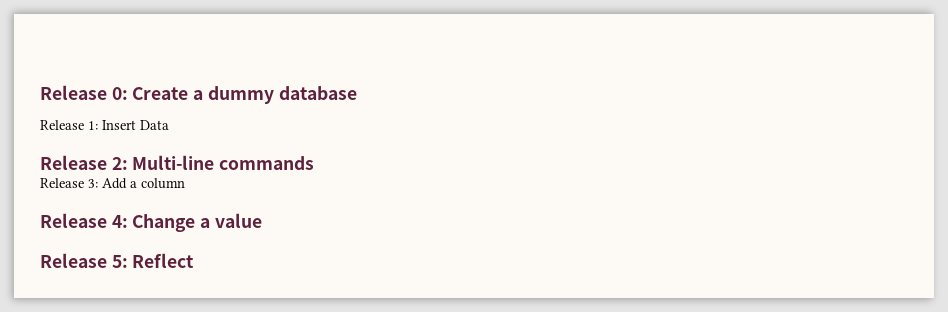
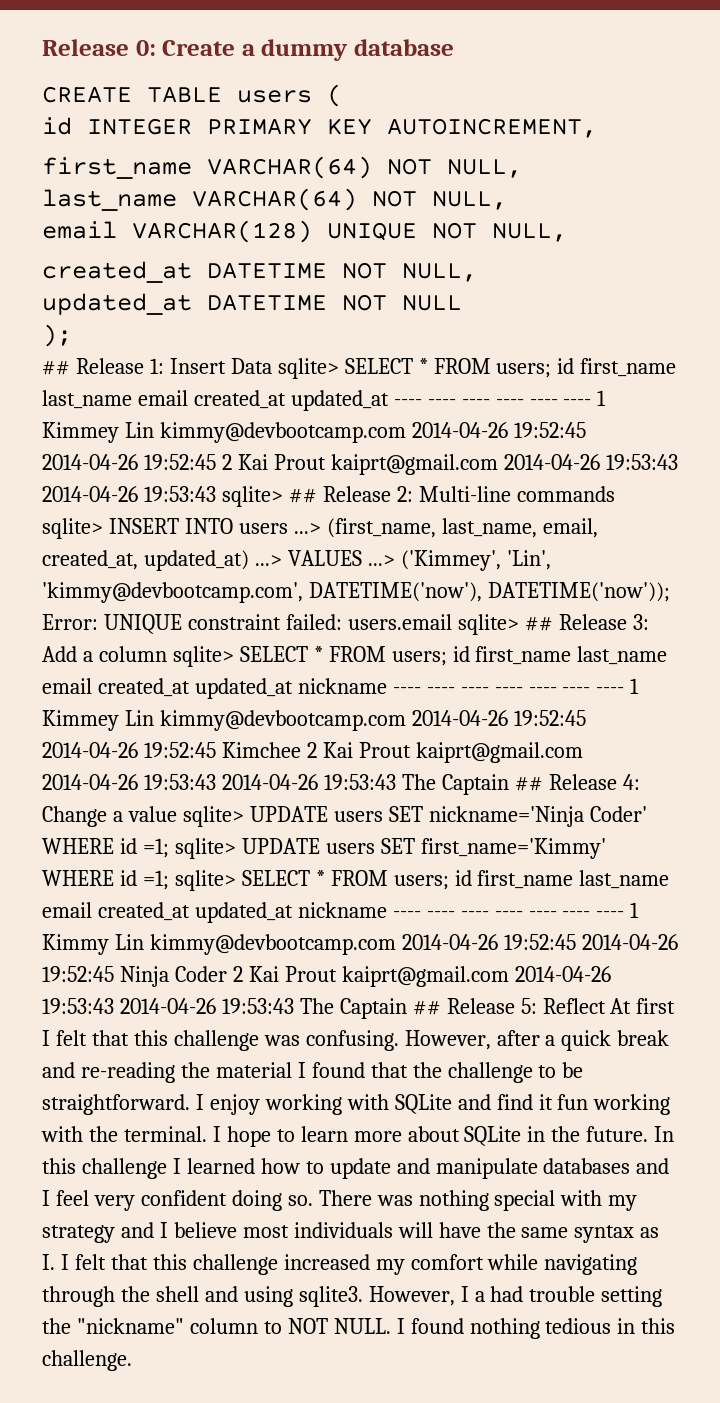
[40,120,169,130] [40,155,315,170] Release 1: Insert Data // Release 2: Multi-line commands // -> [42,84,342,107] [42,117,597,138] [42,156,522,179] [42,188,507,211] [42,220,567,243] [42,261,477,283] [42,293,462,315] [42,324,72,347] [42,358,677,379] [42,390,607,411] [42,422,586,443] [42,454,678,475] [42,486,615,507] [42,518,598,539] [42,550,551,571] [42,582,670,603] [42,614,553,635] CREATE TABLE users ( // id INTEGER PRIMARY KEY AUTOINCREMENT, // first_name VARCHAR(64) NOT NULL, // last_name VARCHAR(64) NOT NULL, // email VARCHAR(128) UNIQUE NOT NULL, // created_at DATETIME NOT NULL, // updated_at DATETIME NOT NULL // ); // ## Release 1: Insert Data sqlite> SELECT * FROM users; id first_name last_name email created_at updated_at ---- ---- ---- ---- ---- ---- 1 Kimmey Lin kimmy@devbootcamp.com 2014-04-26 19:52:45 2014-04-26 19:52:45 2 Kai Prout kaiprt@gmail.com 2014-04-26 19:53:43 2014-04-26 19:53:43 sqlite> ## Release 2: Multi-line commands sqlite> INSERT INTO users ...> (first_name, last_name, email, created_at, updated_at) ...> VALUES ...> ('Kimmey', 'Lin', 'kimmy@devbootcamp.com', DATETIME('now'), DATETIME('now')); Error: UNIQUE constraint failed: users.email sqlite> ##
(185, 183) // -> [172,646,668,667] [42,678,640,699] [42,710,586,731] [42,742,583,763] [42,774,543,795] sqlite> SELECT * FROM users; id first_name last_name email created_at updated_at nickname ---- ---- ---- ---- ---- ---- ---- 1 Kimmey Lin kimmy@devbootcamp.com 2014-04-26 19:52:45 2014-04-26 19:52:45 Kimchee 2 Kai Prout kaiprt@gmail.com 2014-04-26 19:53:43 2014-04-26 19:53:43 The Captain ##
[40,253,195,268] // Release 5: Reflect -> [182,806,647,827] [42,838,606,859] [42,870,670,891] [42,902,640,923] [42,934,678,955] [42,966,611,987] [42,998,676,1019] [42,1030,670,1051] [42,1062,584,1083] [42,1094,671,1115] [41,1126,675,1147] [42,1158,670,1179] [42,1190,638,1211] [42,1222,660,1243] [42,1254,638,1275] [42,1286,663,1307] [42,1318,676,1339] [42,1350,132,1371] sqlite> UPDATE users SET nickname='Ninja Coder' WHERE id =1; sqlite> UPDATE users SET first_name='Kimmy' WHERE id =1; sqlite> SELECT * FROM users; id first_name last_name email created_at updated_at nickname ---- ---- ---- ---- ---- ---- ---- 1 Kimmy Lin kimmy@devbootcamp.com 2014-04-26 19:52:45 2014-04-26 19:52:45 Ninja Coder 2 Kai Prout kaiprt@gmail.com 2014-04-26 19:53:43 2014-04-26 19:53:43 The Captain ## Release 5: Reflect At first I felt that this challenge was confusing. However, after a quick break and re-reading the material I found that the challenge to be straightforward. I enjoy working with SQLite and find it fun working with the terminal. I hope to learn more about SQLite in the future. In this challenge I learned how to update and manipulate databases and I feel very confident doing so. There was nothing special with my strategy and I believe most individuals will have the same syntax as I. I felt that this challenge increased my comfort while navigating through the shell and using sqlite3. However, I a had trouble setting the "nickname" column to NOT NULL. I found nothing tedious in this challenge.

